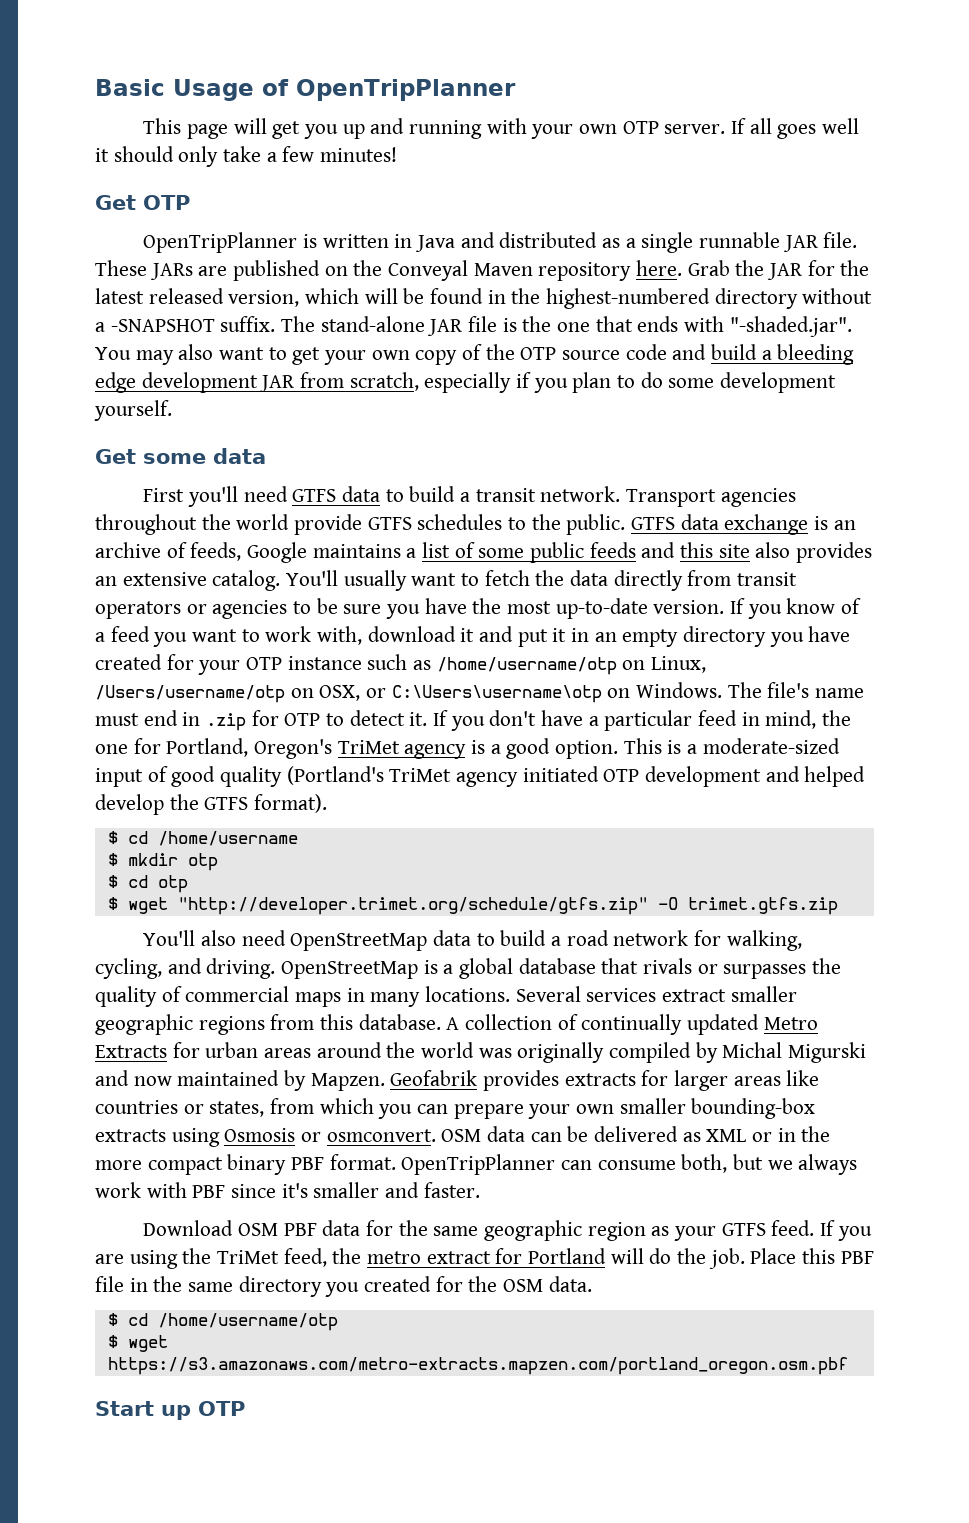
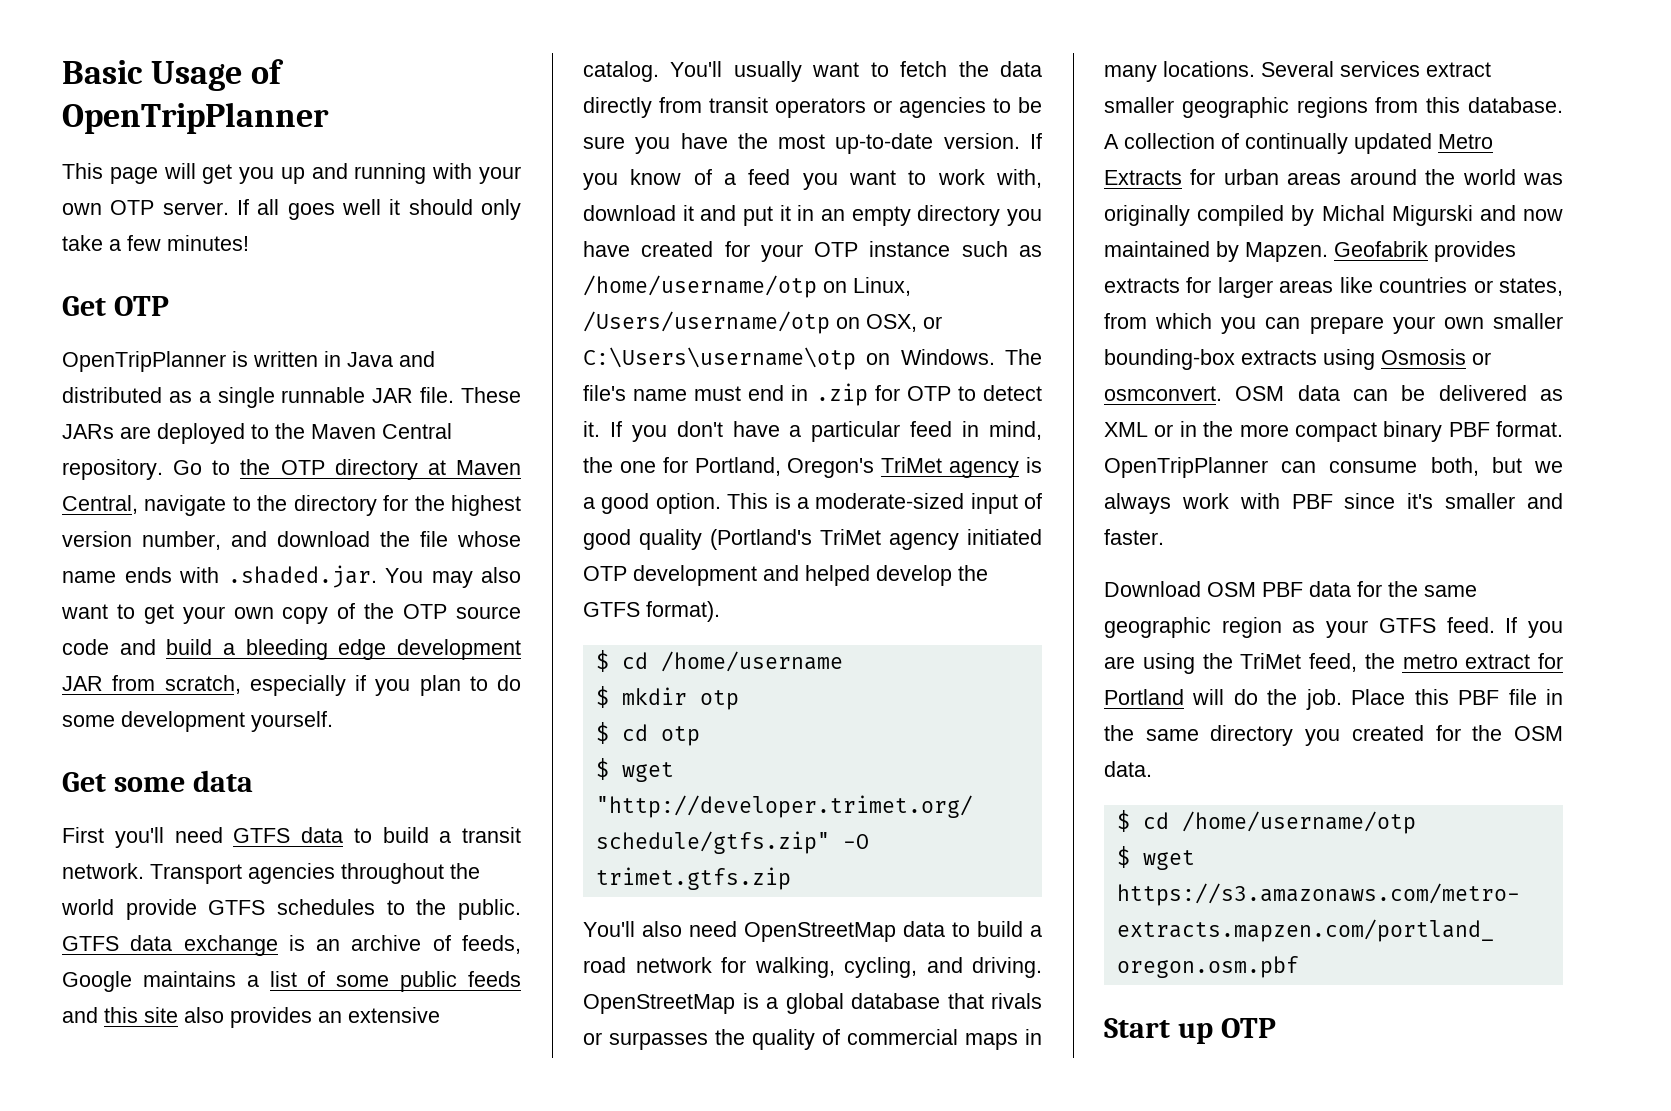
[233,260,870,281] [95,288,873,309] [95,316,633,336] published on the Conveyal Maven repository here. Grab the JAR for the latest released version, which will be found in the highest-numbered directory without a -SNAPSHOT suffix. The stand-alone JAR file is the one that -> [157,423,452,444] [62,459,521,480] [62,495,521,516] [62,531,521,550] [62,571,116,583] deployed to the Maven Central repository. Go to the OTP directory at Maven Central, navigate to the directory for the highest version number, and download the file whose name
[729,316,852,337] "-shaded.jar". -> [227,565,377,588] .shaded.jar.

